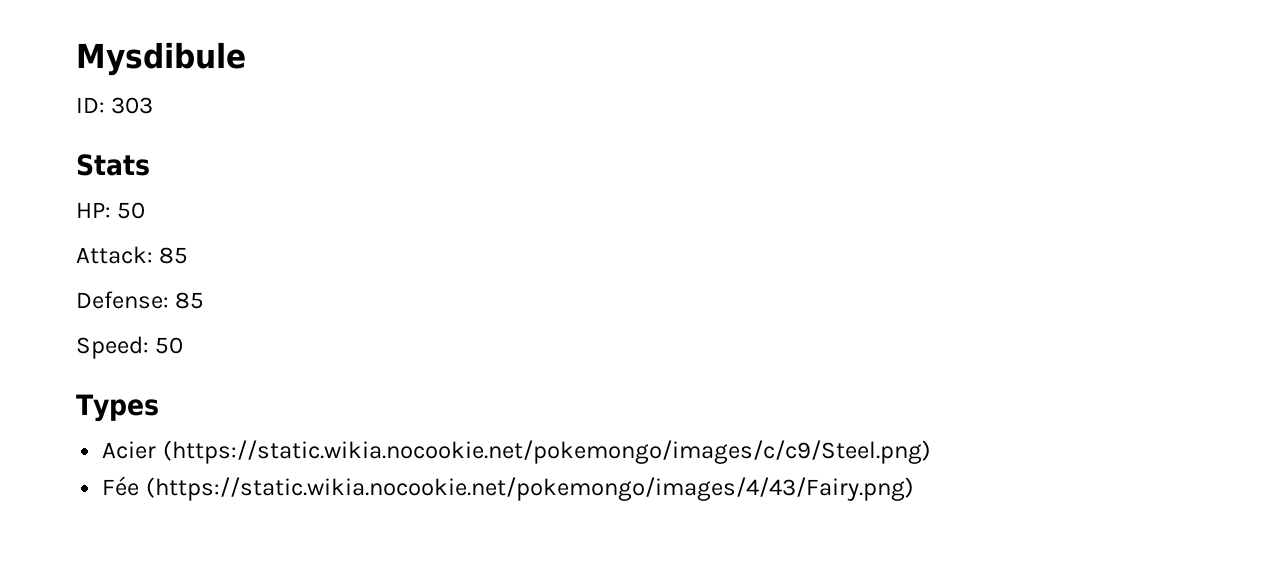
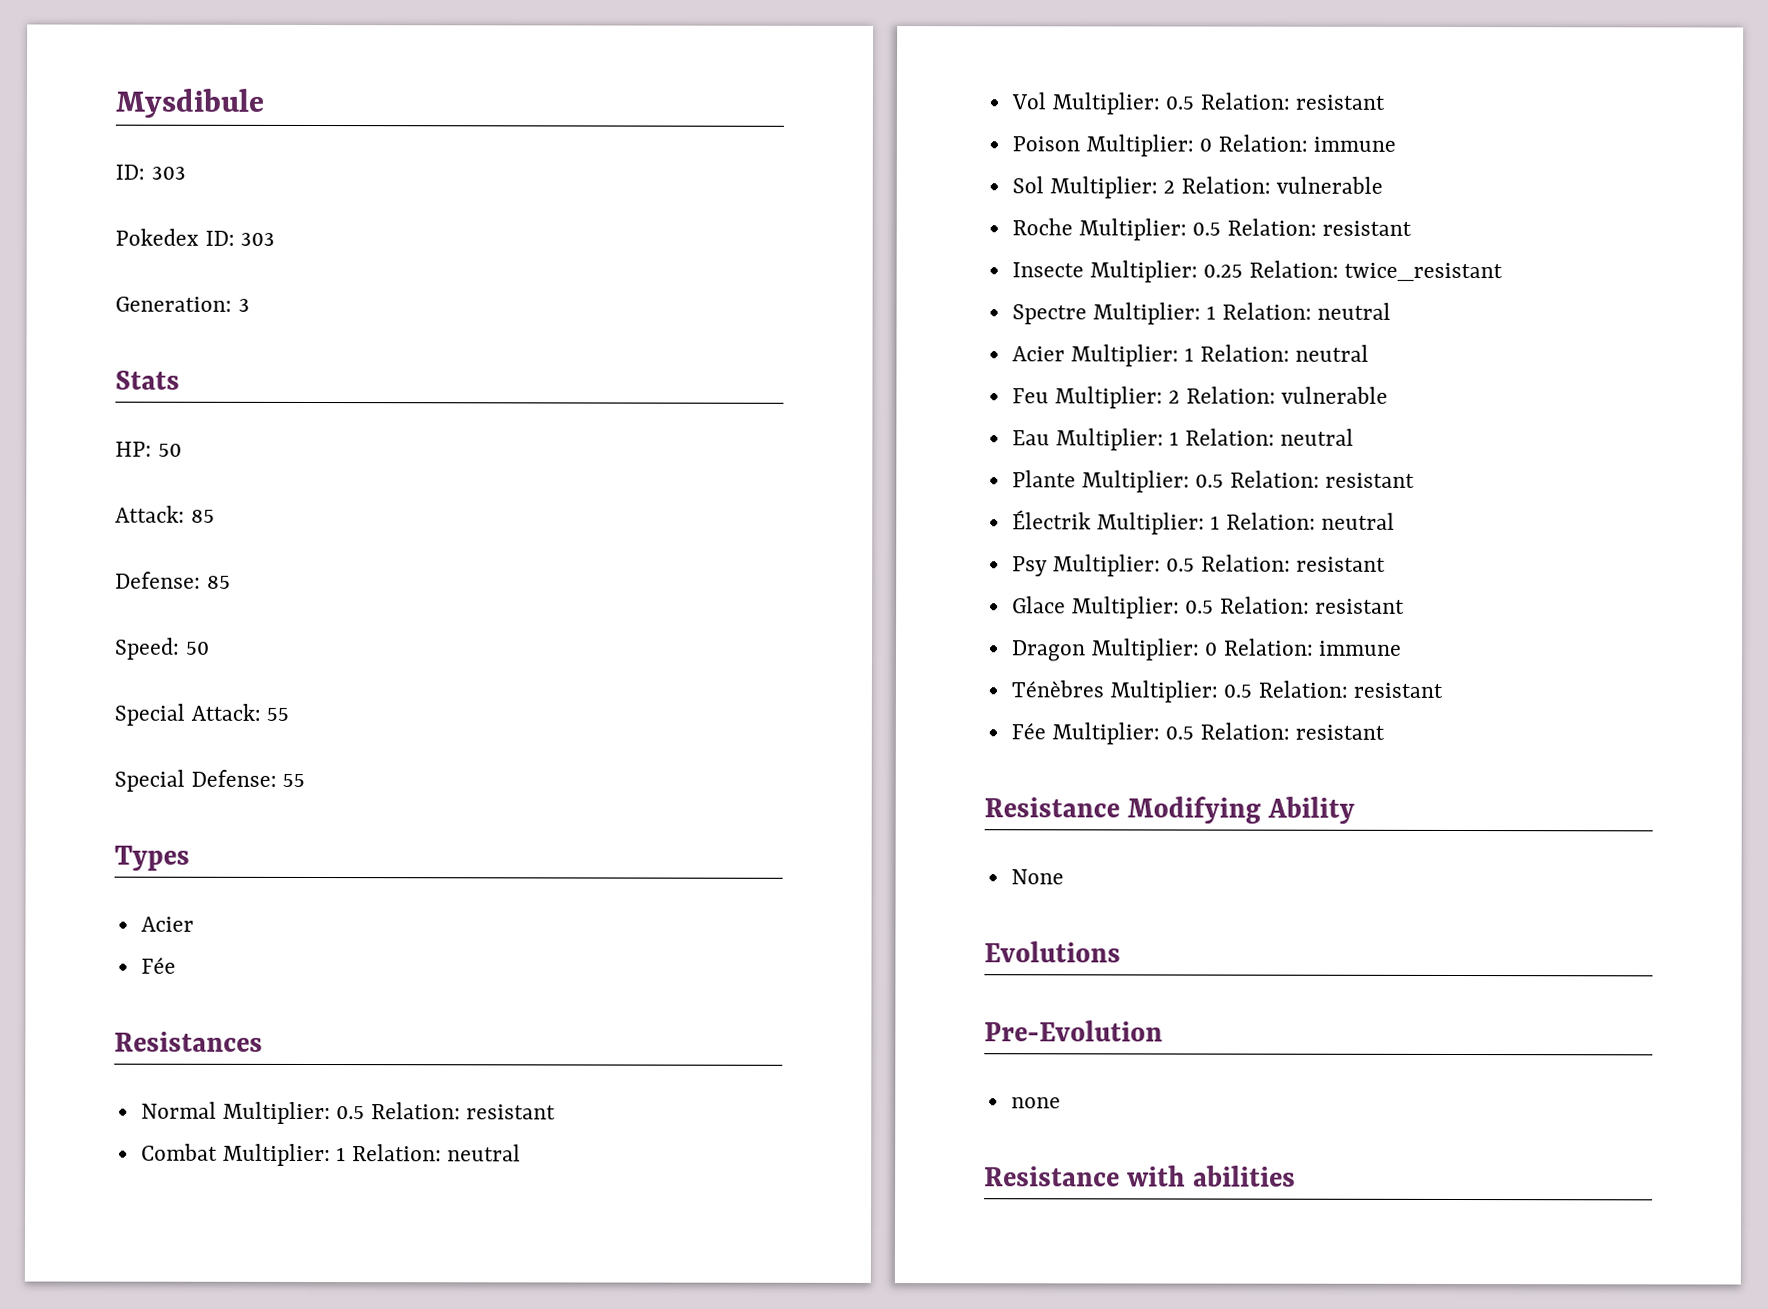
(154, 105) none -> [115,228,276,246] [115,296,250,312] // Pokedex ID: 303 // Generation: 3
(184, 345) none -> [114,703,290,726] [114,769,306,792] // Special Attack: 55 // Special Defense: 55
[162,440,931,464] [102,476,914,501] (https://static.wikia.nocookie.net/pokemongo/images/c/c9/Steel.png) // Fée (https://static.wikia.nocookie.net/pokemongo/images/4/43/Fairy.png) -> [140,956,176,974] [114,1031,263,1052] [140,1101,557,1125] [140,1143,522,1167] [1010,92,1386,115] [1011,134,1397,157] [1011,176,1384,199] [1011,218,1413,241] [1011,260,1504,283] [1011,302,1392,325] [1011,344,1370,367] [1011,386,1389,409] [1011,428,1355,451] [1011,470,1416,493] [1011,510,1396,535] [1011,554,1387,577] [1011,596,1406,619] [1010,638,1403,662] [1010,680,1444,703] [1010,722,1386,745] [984,796,1356,824] [1010,869,1064,885] [984,941,1121,963] [984,1020,1163,1042] [1010,1097,1061,1109] [984,1165,1297,1187] // Fée // Resistances // Normal Multiplier: 0.5 Relation: resistant // Combat Multiplier: 1 Relation: neutral // Vol Multiplier: 0.5 Relation: resistant // Poison Multiplier: 0 Relation: immune // Sol Multiplier: 2 Relation: vulnerable // Roche Multiplier: 0.5 Relation: resistant // Insecte Multiplier: 0.25 Relation: twice_resistant // Spectre Multiplier: 1 Relation: neutral // Acier Multiplier: 1 Relation: neutral // Feu Multiplier: 2 Relation: vulnerable // Eau Multiplier: 1 Relation: neutral // Plante Multiplier: 0.5 Relation: resistant // Électrik Multiplier: 1 Relation: neutral // Psy Multiplier: 0.5 Relation: resistant // Glace Multiplier: 0.5 Relation: resistant // Dragon Multiplier: 0 Relation: immune // Ténèbres Multiplier: 0.5 Relation: resistant // Fée Multiplier: 0.5 Relation: resistant // Resistance Modifying Ability // None // Evolutions // Pre-Evolution // none // Resistance with abilities

